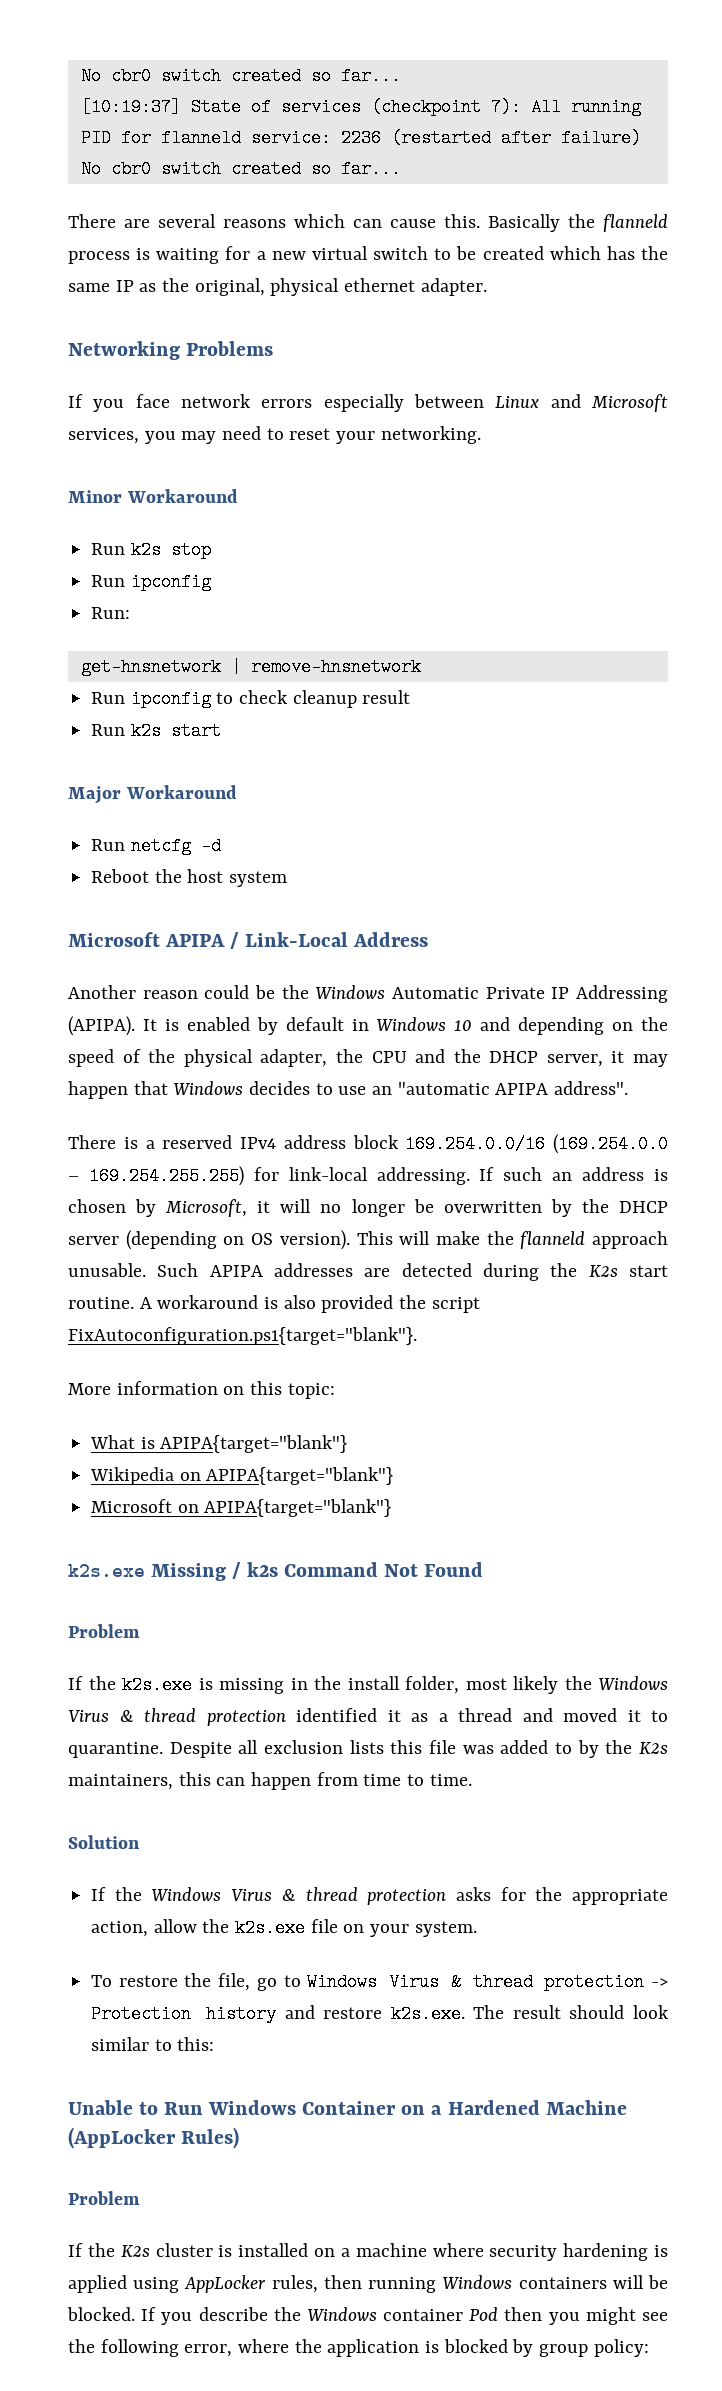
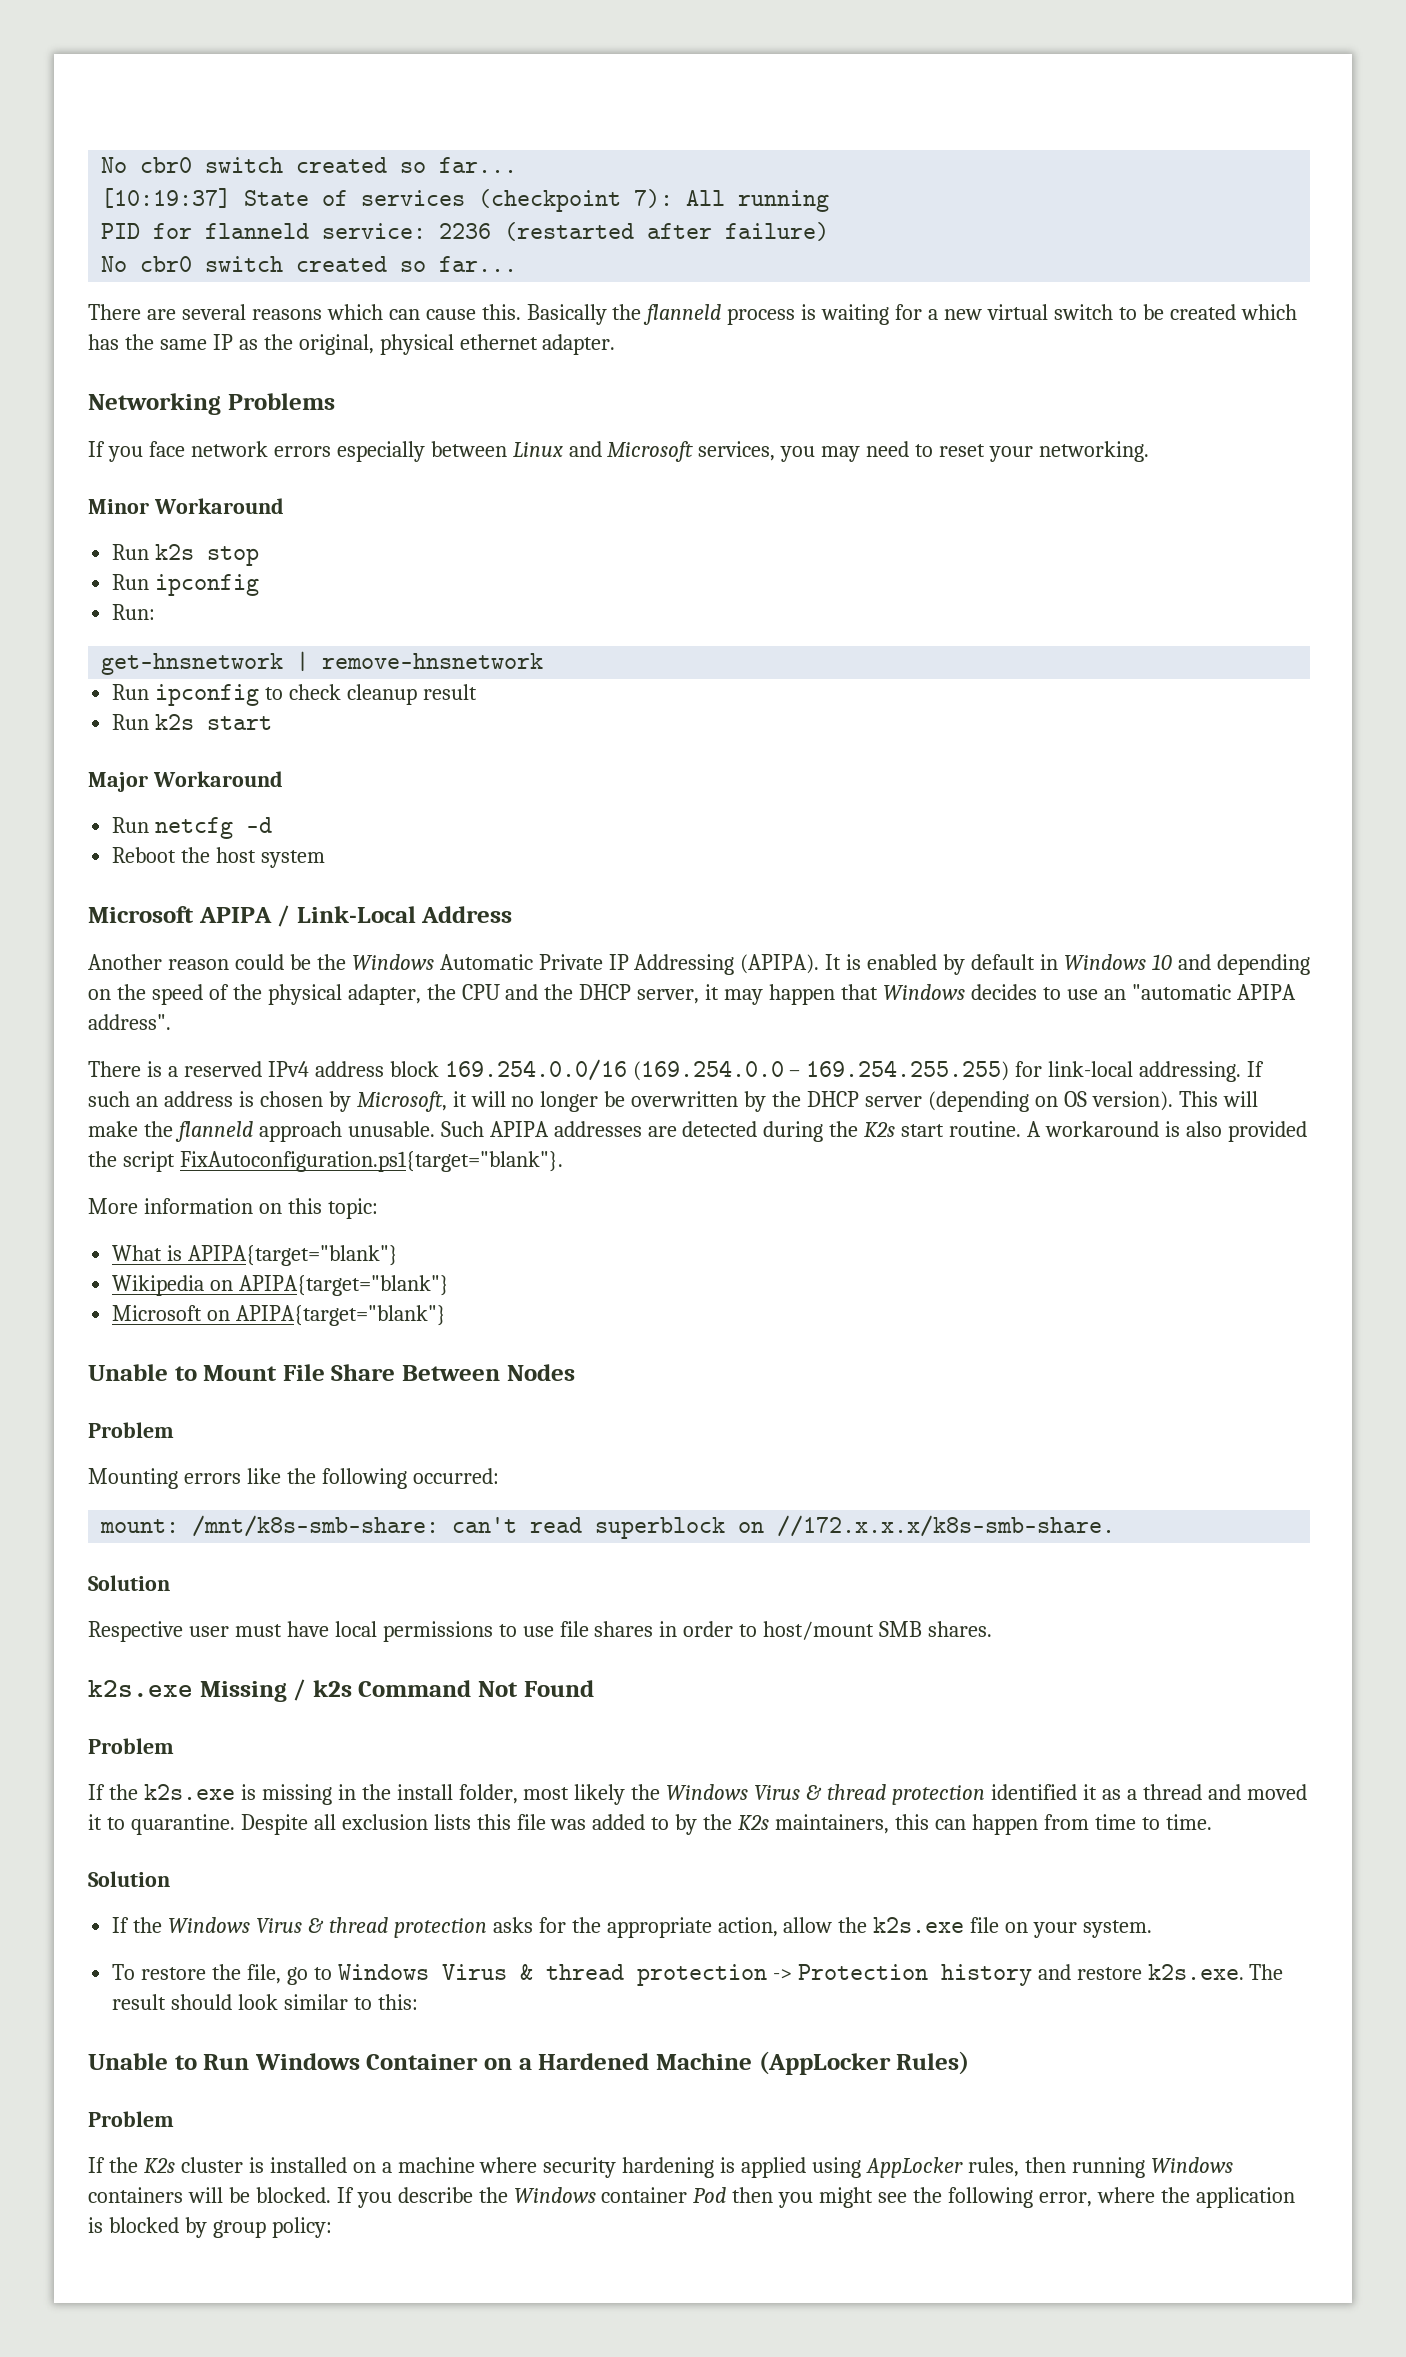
(392, 1508) none -> [88,1364,575,1381] [88,1422,174,1438] [88,1468,499,1489] [100,1515,1116,1539] [88,1575,170,1591] [88,1621,993,1642] // Unable to Mount File Share Between Nodes // Problem // Mounting errors like the following occurred: // mount: /mnt/k8s-smb-share: can't read superblock on //172.x.x.x/k8s-smb-share. // Solution // Respective user must have local permissions to use file shares in order to host/mount SMB shares.

